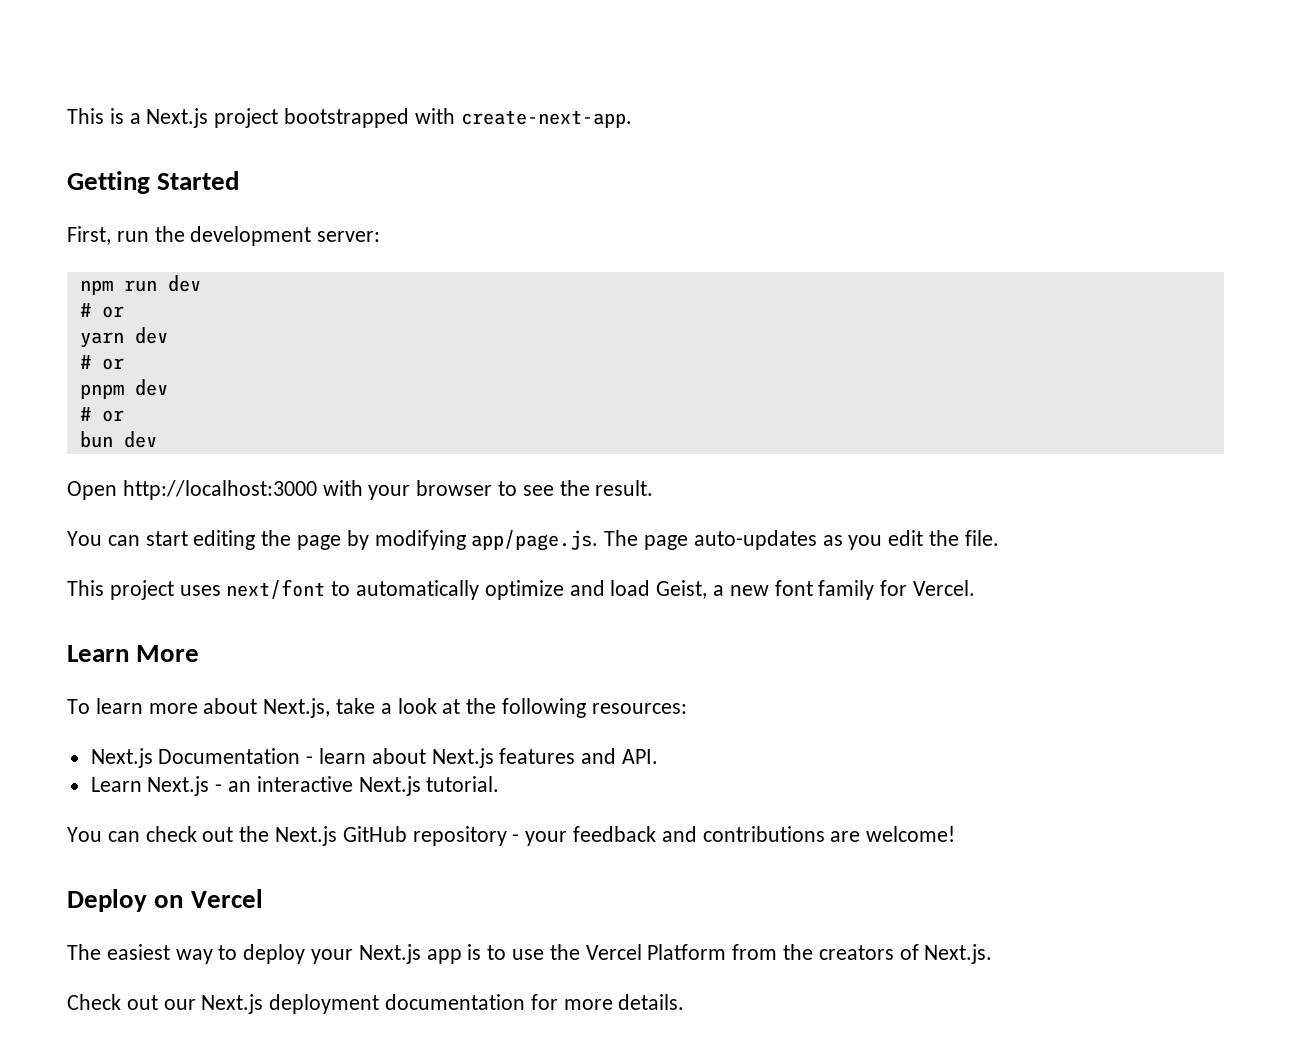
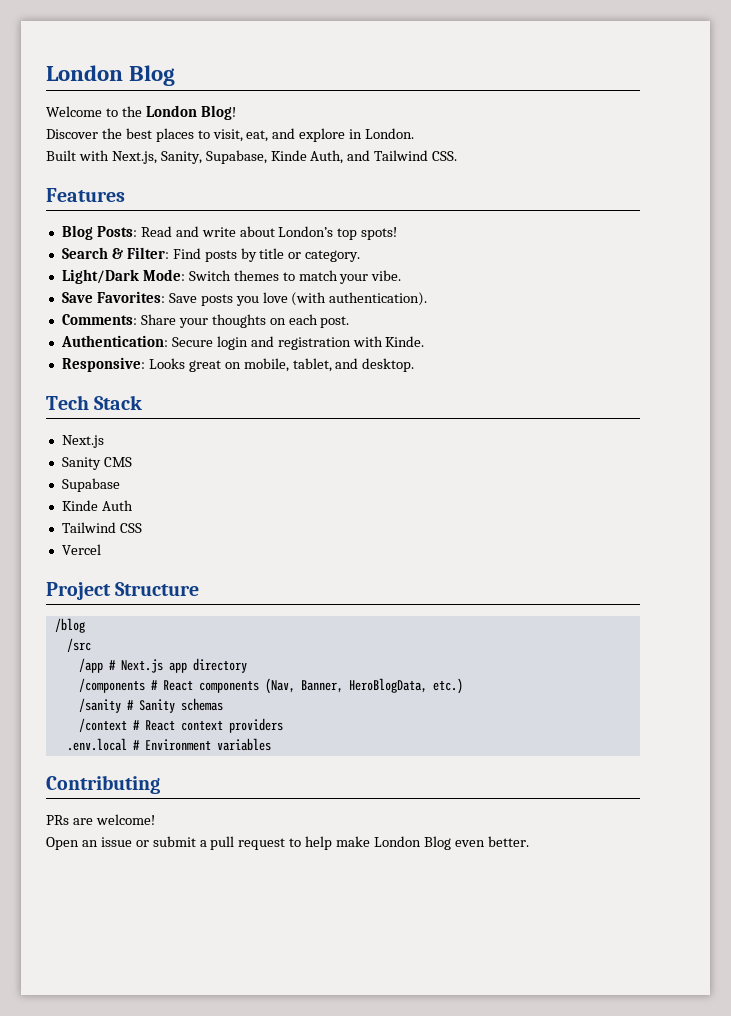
[67,108,632,128] [67,171,240,194] [67,226,381,246] [79,275,201,295] [79,303,124,318] [79,327,168,348] [79,355,124,370] [79,379,168,399] [79,407,124,422] [79,431,157,448] [67,480,654,500] [67,530,999,551] [67,579,976,600] [67,645,200,662] [67,698,687,718] [90,748,659,768] [90,776,500,796] [67,826,956,846] [67,889,263,912] [67,944,993,964] [67,994,685,1014] This is a Next.js project bootstrapped with create-next-app. // Getting Started // First, run the development server: // npm run dev // # or // yarn dev // # or // pnpm dev // # or // bun dev // Open http://localhost:3000 with your browser to see the result. // You can start editing the page by modifying app/page.js. The page auto-updates as you edit the file. // This project uses next/font to automatically optimize and load Geist, a new font family for Vercel. // Learn More // To learn more about Next.js, take a look at the following resources: // Next.js Documentation - learn about Next.js features and API. // Learn Next.js - an interactive Next.js tutorial. // You can check out the Next.js GitHub repository - your feedback and contributions are welcome! // Deploy on Vercel // The easiest way to deploy your Next.js app is to use the Vercel Platform from the creators of Next.js. // Check out our Next.js deployment documentation for more details. -> [46,65,176,86] [46,105,236,120] [46,128,415,142] [46,150,458,164] [46,188,125,202] [61,225,398,240] [61,247,361,262] [61,269,402,284] [61,291,428,306] [61,314,350,328] [60,335,425,350] [61,357,415,372] [46,395,143,410] [61,435,104,448] [61,457,132,470] [61,478,120,492] [61,500,133,511] [61,522,142,533] [61,544,101,555] [46,582,200,600] [54,618,85,633] [66,638,91,652] [78,658,247,673] [78,678,463,694] [78,698,223,713] [78,718,283,733] [66,738,271,751] [46,775,160,794] [46,814,155,825] [46,836,529,850] London Blog // Welcome to the London Blog! // Discover the best places to visit, eat, and explore in London. // Built with Next.js, Sanity, Supabase, Kinde Auth, and Tailwind CSS. // Features // Blog Posts: Read and write about London’s top spots! // Search & Filter: Find posts by title or category. // Light/Dark Mode: Switch themes to match your vibe. // Save Favorites: Save posts you love (with authentication). // Comments: Share your thoughts on each post. // Authentication: Secure login and registration with Kinde. // Responsive: Looks great on mobile, tablet, and desktop. // Tech Stack // Next.js // Sanity CMS // Supabase // Kinde Auth // Tailwind CSS // Vercel // Project Structure // /blog // /src // /app # Next.js app directory // /components # React components (Nav, Banner, HeroBlogData, etc.) // /sanity # Sanity schemas // /context # React context providers // .env.local # Environment variables // Contributing // PRs are welcome! // Open an issue or submit a pull request to help make London Blog even better.

